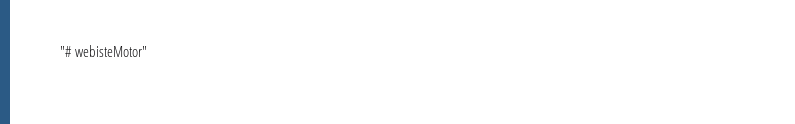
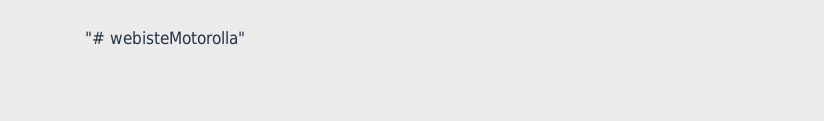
[75,45,148,57] webisteMotor" -> [110,31,245,45] webisteMotorolla"

